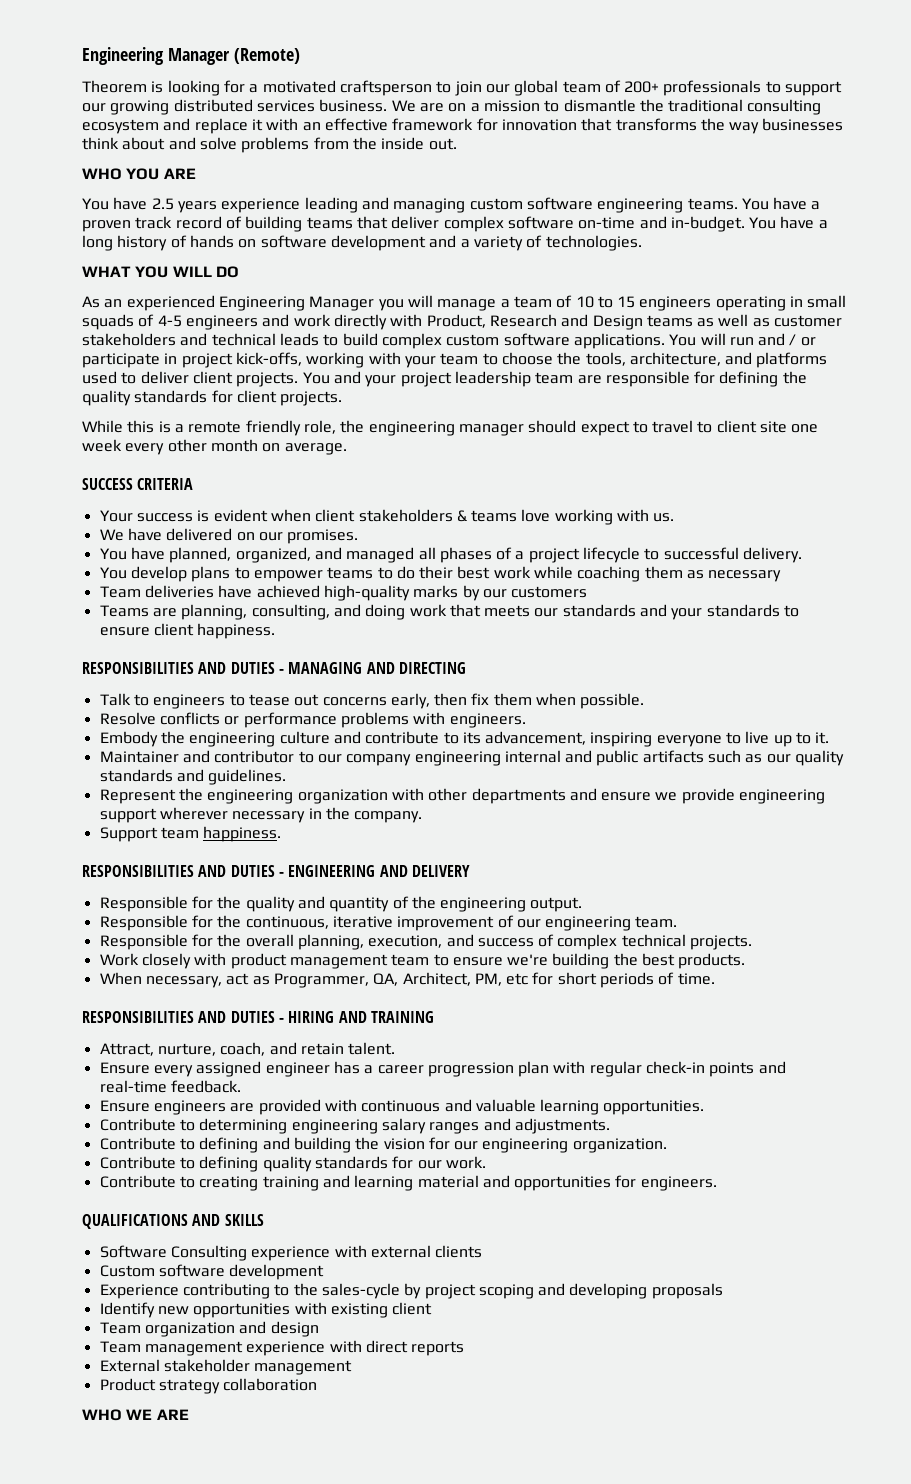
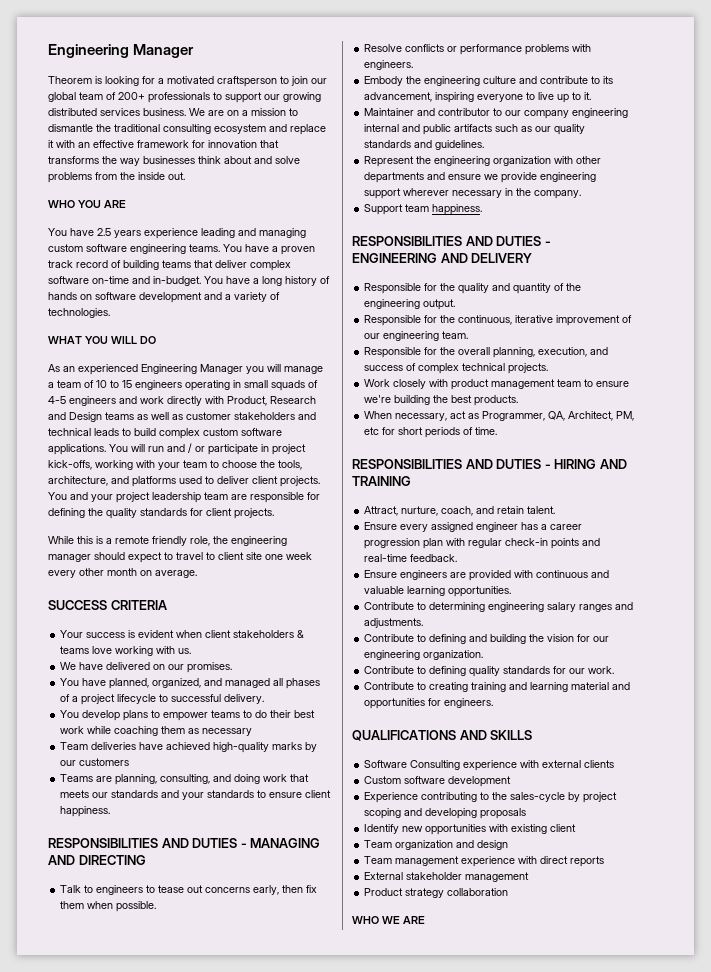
[82,47,300,65] Engineering Manager (Remote) -> [48,44,195,58] Engineering Manager

